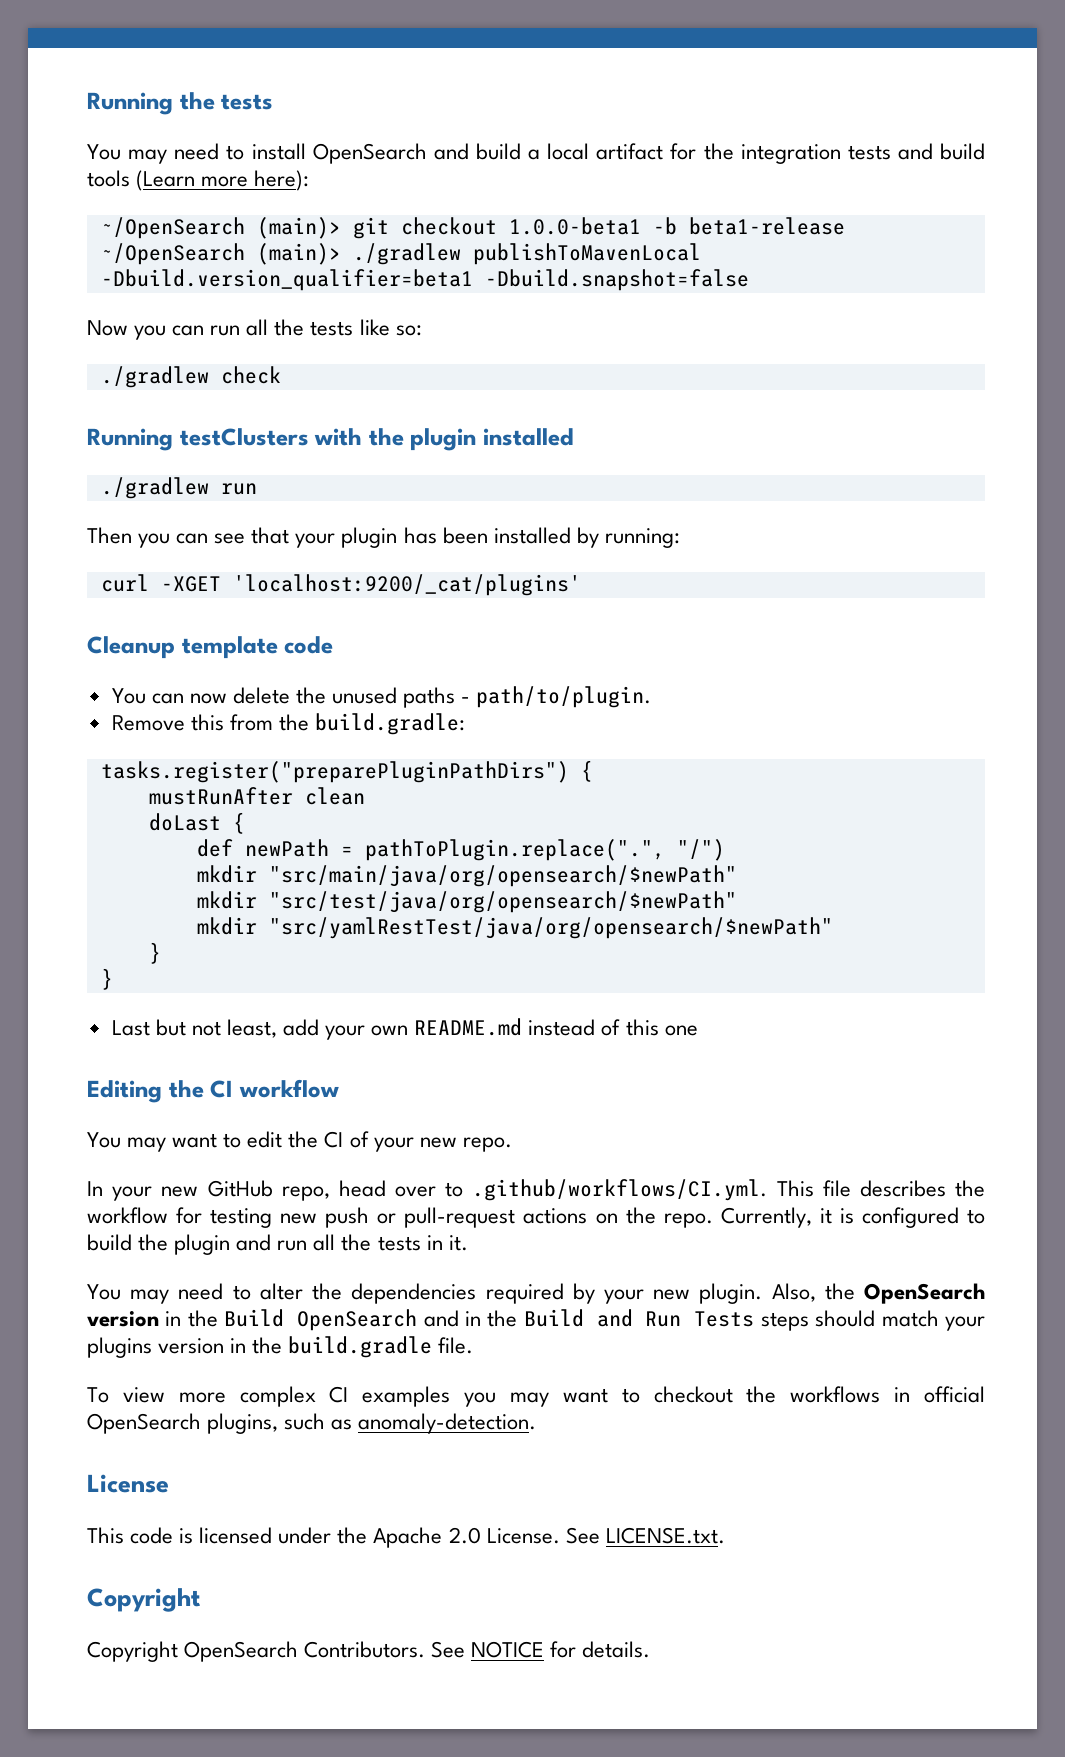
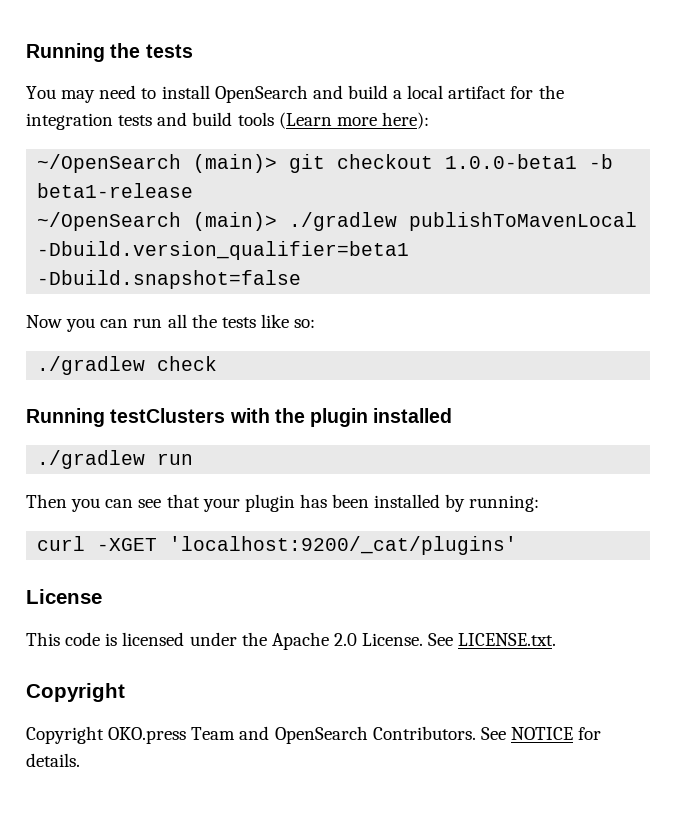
[87,636,334,659] [111,686,652,708] [111,713,466,735] [100,760,593,783] [148,787,365,805] [148,812,245,834] [196,839,725,861] [196,865,737,887] [196,891,737,913] [196,917,833,939] [148,942,161,964] [100,968,113,990] [111,1018,698,1040] [87,1079,339,1103] [87,1131,512,1152] [87,1179,985,1201] [87,1207,986,1228] [87,1234,468,1255] [87,1283,985,1304] [87,1309,986,1331] [87,1336,474,1358] [87,1386,986,1407] [87,1413,537,1434] // Cleanup template code // You can now delete the unused paths - path/to/plugin. // Remove this from the build.gradle: // tasks.register("preparePluginPathDirs") { // mustRunAfter clean // doLast { // def newPath = pathToPlugin.replace(".", "/") // mkdir "src/main/java/org/opensearch/$newPath" // mkdir "src/test/java/org/opensearch/$newPath" // mkdir "src/yamlRestTest/java/org/opensearch/$newPath" // } // } // Last but not least, add your own README.md instead of this one // Editing the CI workflow // You may want to edit the CI of your new repo. // In your new GitHub repo, head over to .github/workflows/CI.yml. This file describes the workflow for testing new push or pull-request actions on the repo. Currently, it is configured to build the plugin and run all the tests in it. // You may need to alter the dependencies required by your new plugin. Also, the OpenSearch version in the Build OpenSearch and in the Build and Run Tests steps should match your plugins version in the build.gradle file. // To view more complex CI examples you may want to checkout the workflows in official OpenSearch plugins, such as anomaly-detection. -> (518, 545) none
(178, 1651) none -> [108,726,270,744] OKO.press Team and

